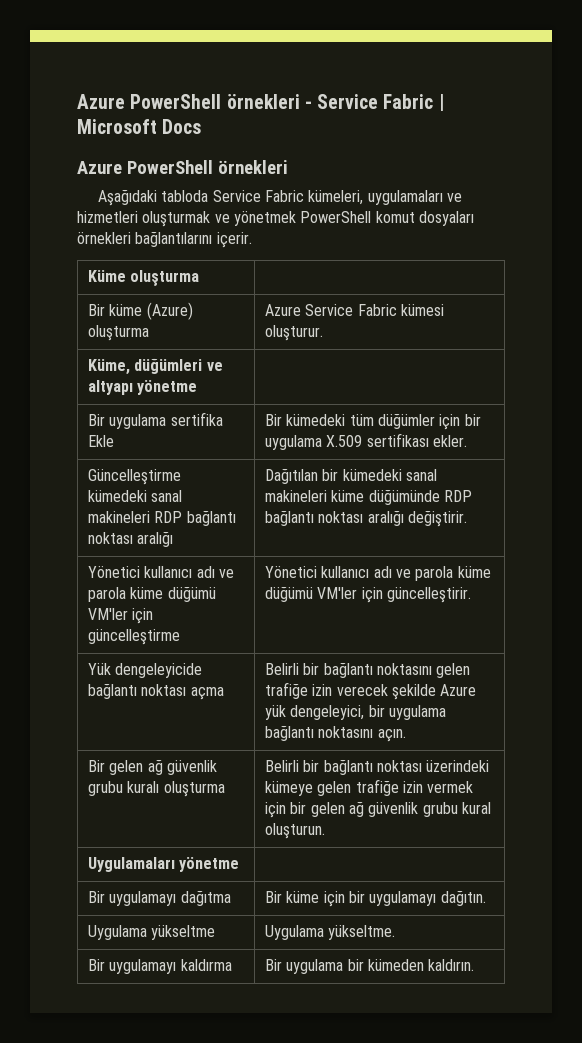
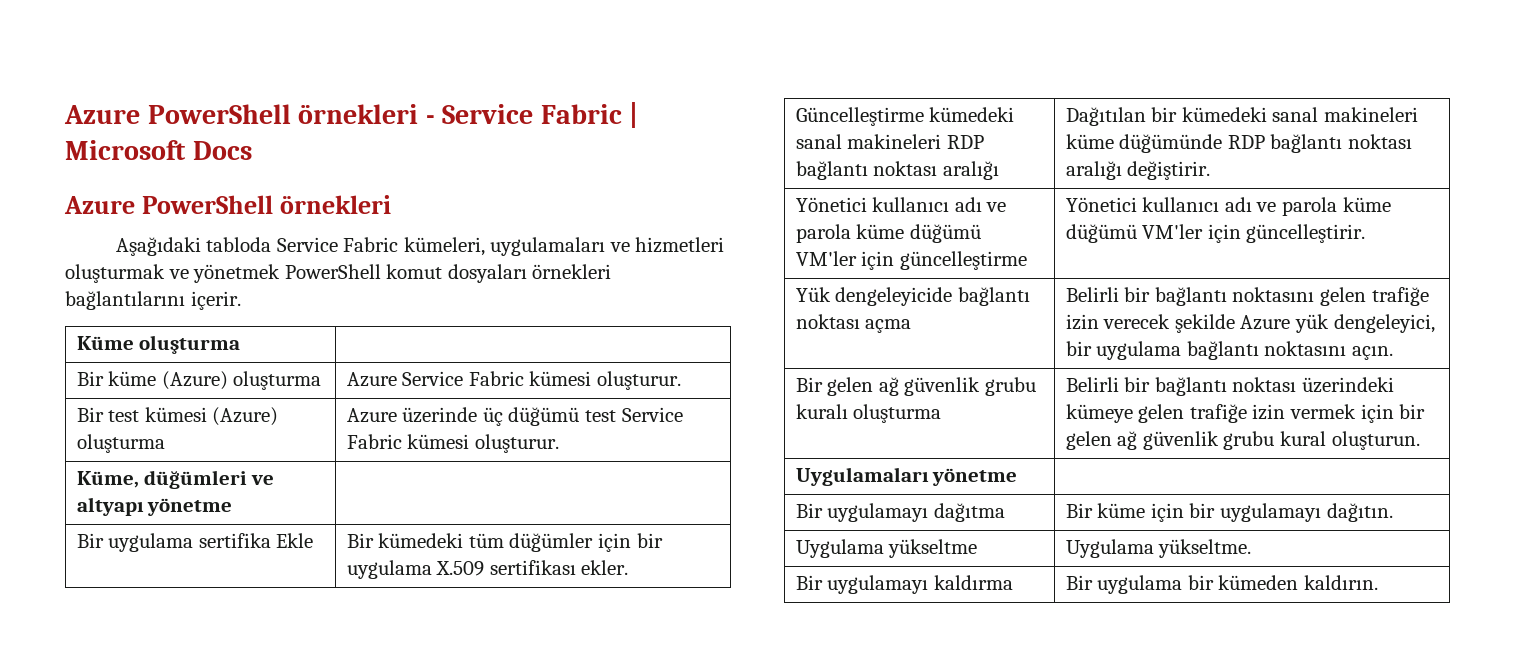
(324, 333) none -> [76,407,279,426] [76,434,165,453] [346,407,683,426] [346,434,559,453] // Bir test kümesi (Azure) oluşturma | Azure üzerinde üç düğümü test Service Fabric kümesi oluşturur.

